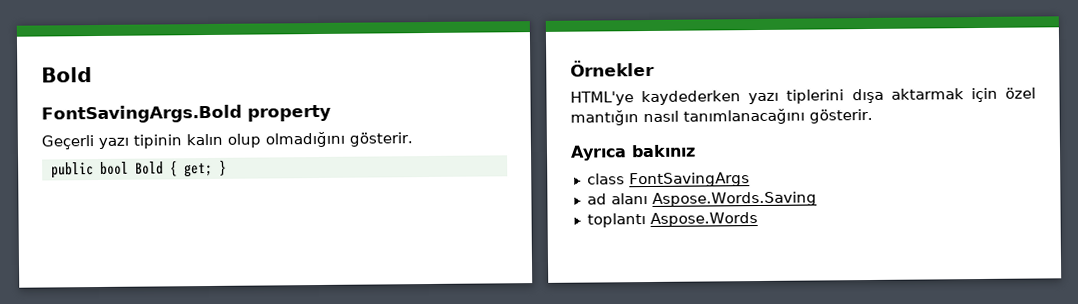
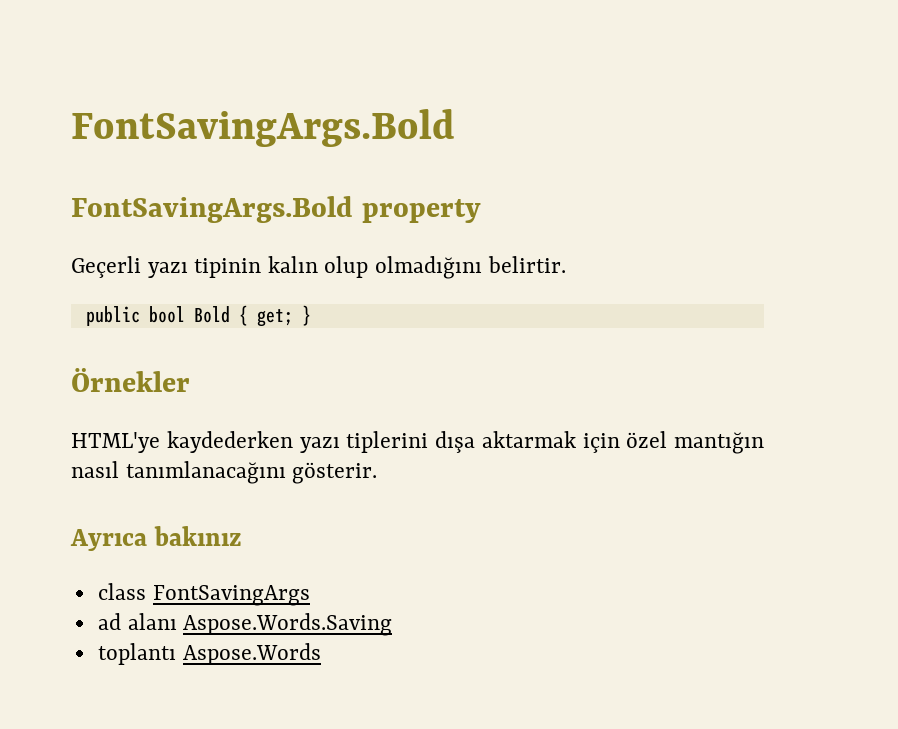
[41,67,92,83] Bold -> [71,109,455,147] FontSavingArgs.Bold
[349,132,413,147] gösterir. -> [487,256,566,273] belirtir.

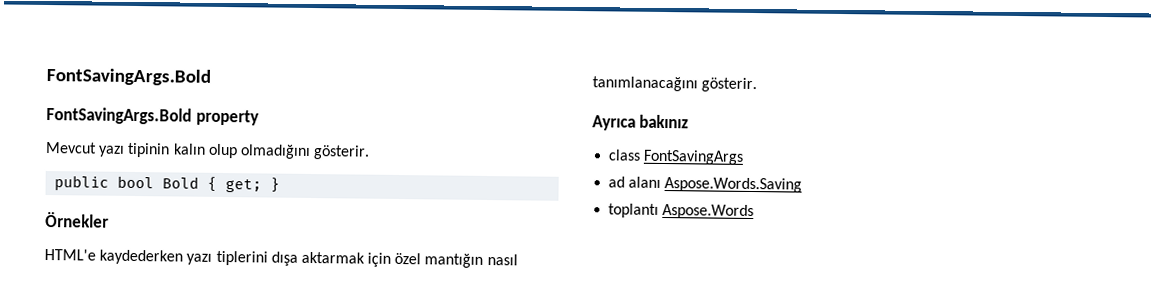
[71,256,141,278] Geçerli -> [45,141,97,154] Mevcut
[487,256,566,273] belirtir. -> [313,145,371,160] gösterir.
[71,432,160,453] HTML'ye -> [44,248,96,261] HTML'e

